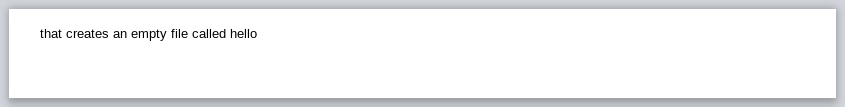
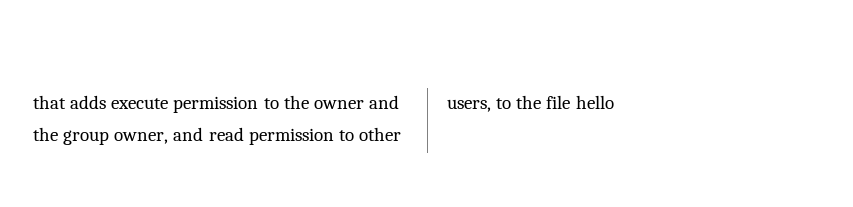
[66,29,226,41] creates an empty file called -> [70,95,399,113] [33,127,401,145] [447,95,571,112] adds execute permission to the owner and the group owner, and read permission to other users, to the file

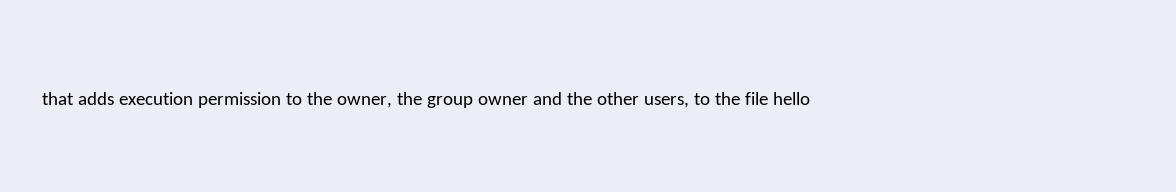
[111,98,169,109] execute -> [118,92,193,105] execution
[313,95,399,109] [33,127,354,145] owner and the group owner, and read permission to -> [336,92,592,108] owner, the group owner and the

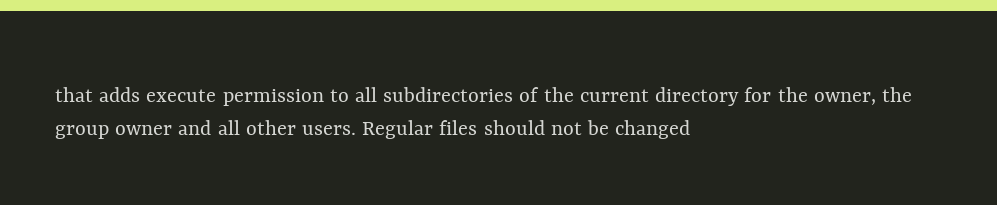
[118,92,193,105] execution -> [146,89,217,102] execute
(302, 99) none -> [355,87,772,106] all subdirectories of the current directory for
[566,92,810,108] the other users, to the file hello -> [217,120,691,139] all other users. Regular files should not be changed

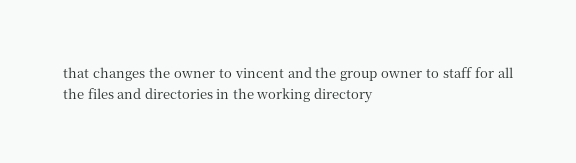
[99,87,912,106] [55,120,691,139] adds execute permission to all subdirectories of the current directory for the owner, the group owner and all other users. Regular files should not be changed -> [92,67,513,81] [63,88,373,103] changes the owner to vincent and the group owner to staff for all the files and directories in the working directory

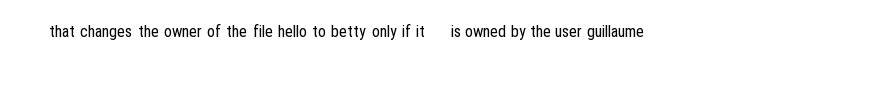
[218,67,513,81] [63,88,373,103] to vincent and the group owner to staff for all the files and directories in the working directory -> [207,23,644,40] of the file hello to betty only if it is owned by the user guillaume

